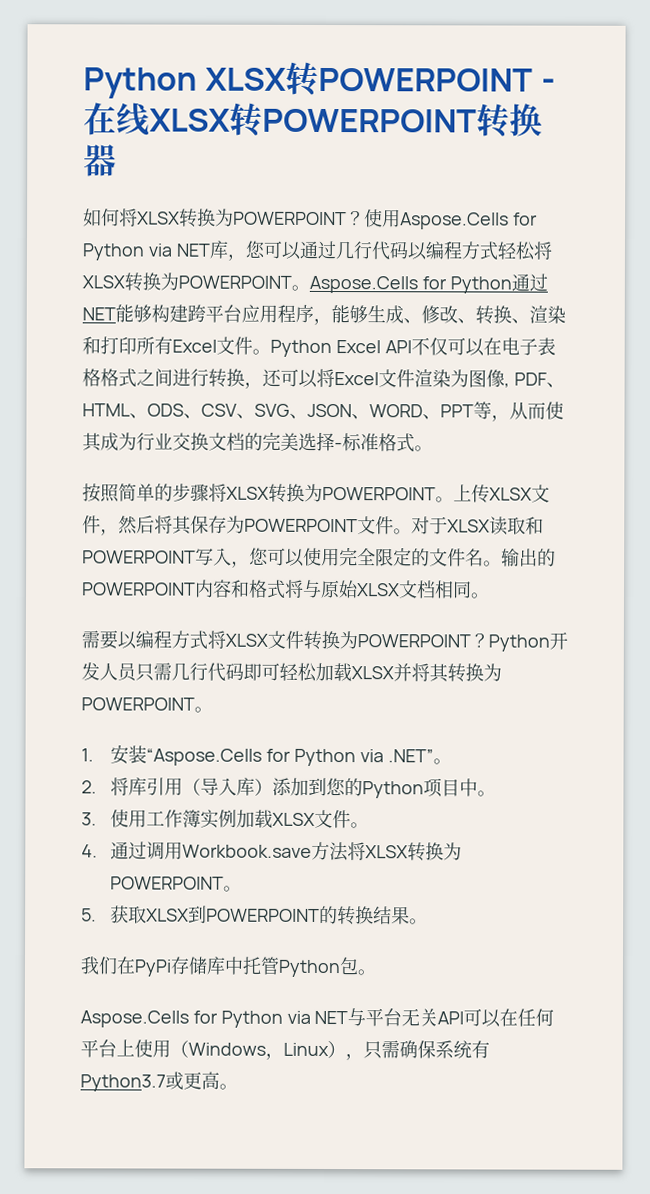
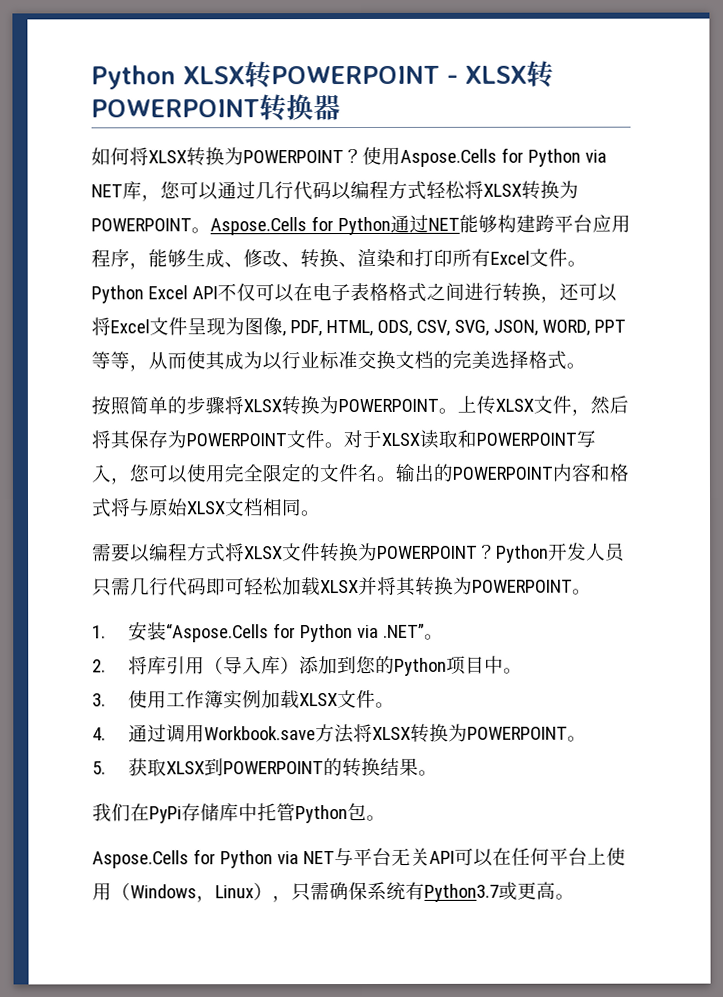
[83,102,150,137] 在线 -> (458, 79) none
[414,369,451,388] 渲染 -> [187,317,226,336] 呈现
[513,372,565,388] [82,403,474,420] PDF、HTML、ODS、CSV、SVG、JSON、WORD、PPT -> [289,319,626,337] [91,351,111,370] PDF, HTML, ODS, CSV, SVG, JSON, WORD, PPT等
[136,432,173,451] 行业 -> [262,351,358,371] 以行业标准
[334,433,379,452] -标准 -> (529, 359) none

